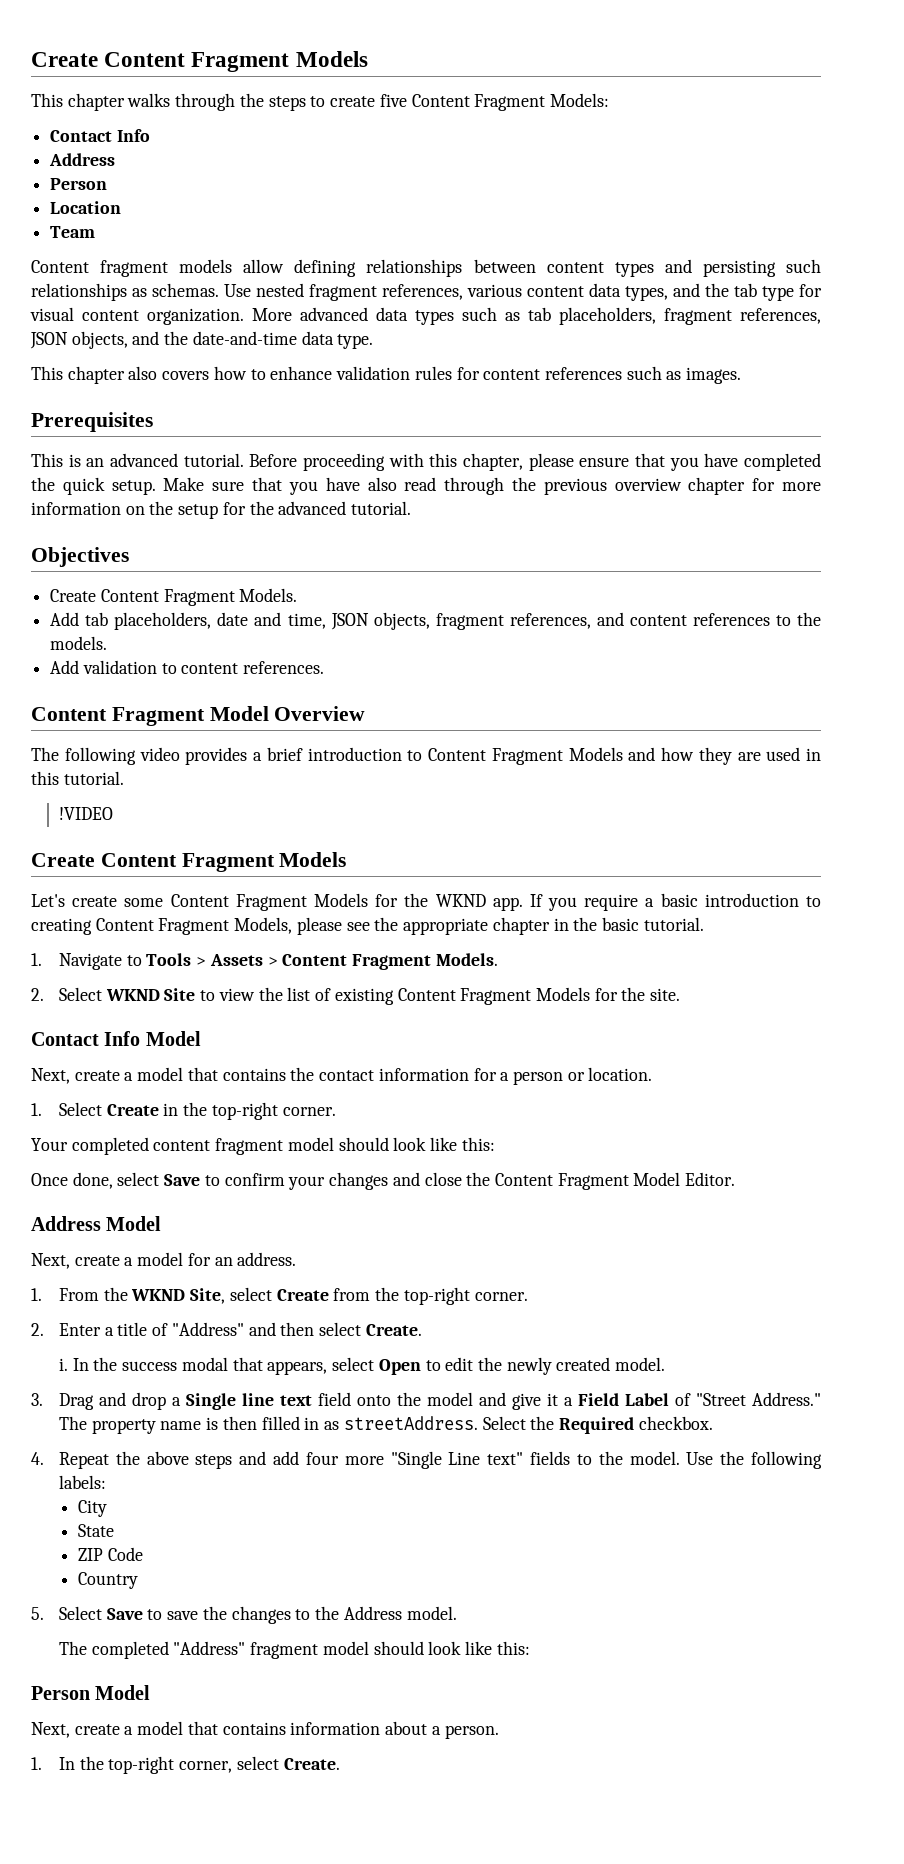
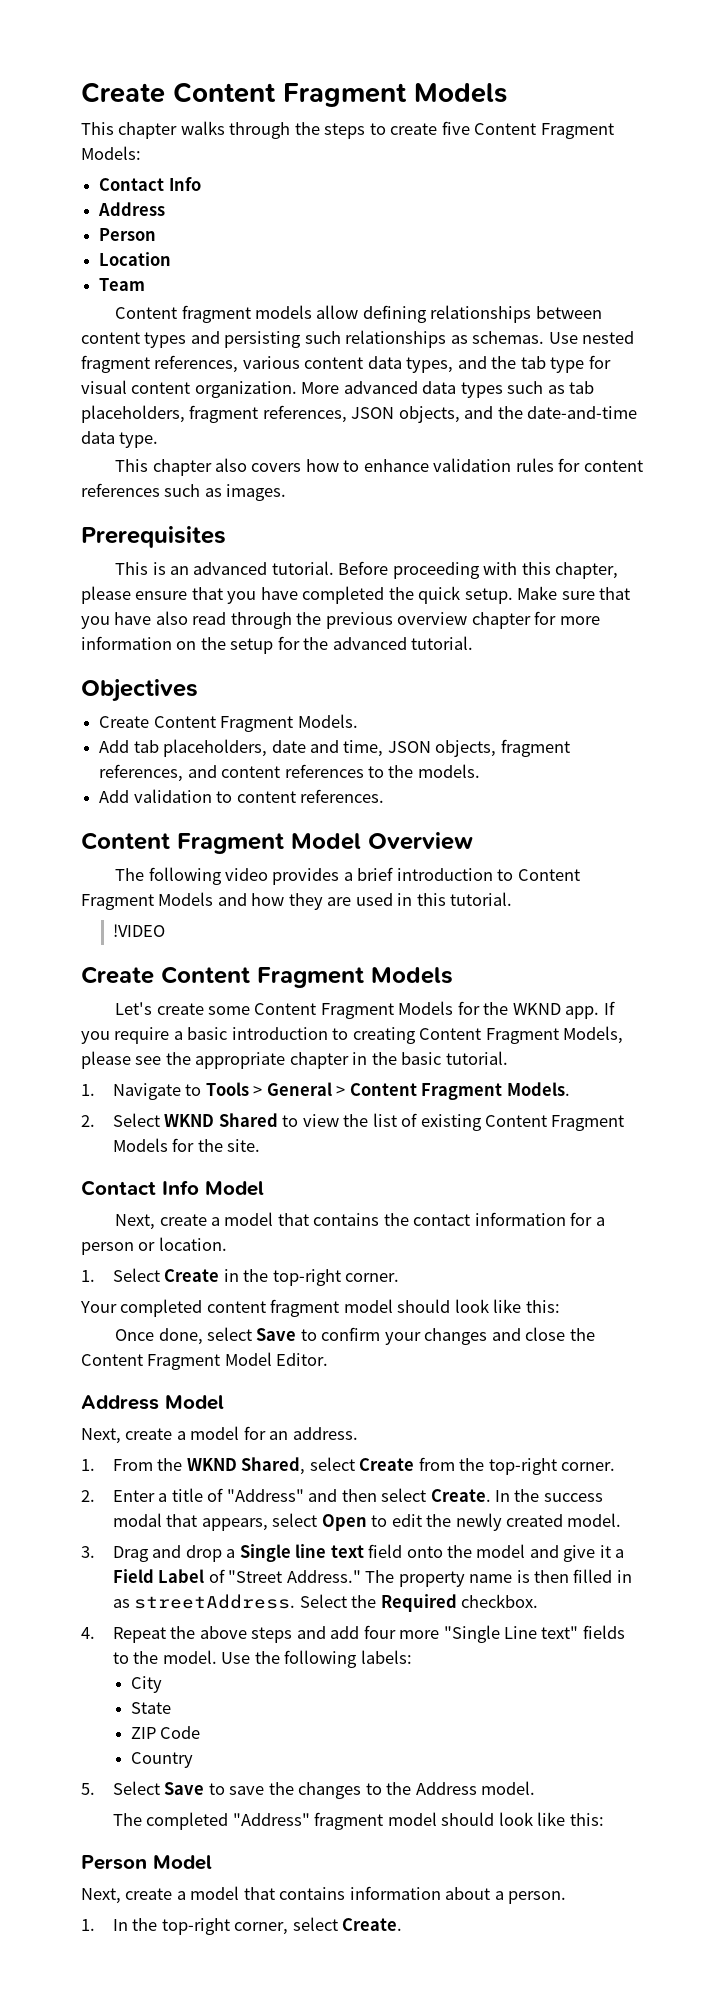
[209,954,263,966] Assets -> [266,1082,332,1096] General
[164,988,196,1001] Site -> [218,1113,278,1127] Shared
[190,1288,226,1304] Site, -> [241,1457,306,1475] Shared,
[58,1358,68,1371] // i. -> (491, 1495) none

